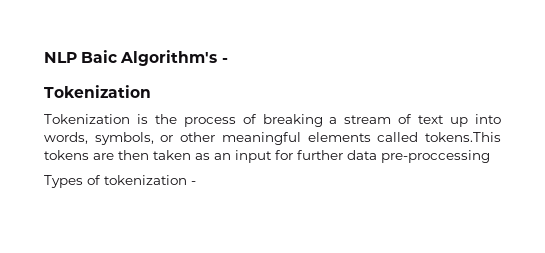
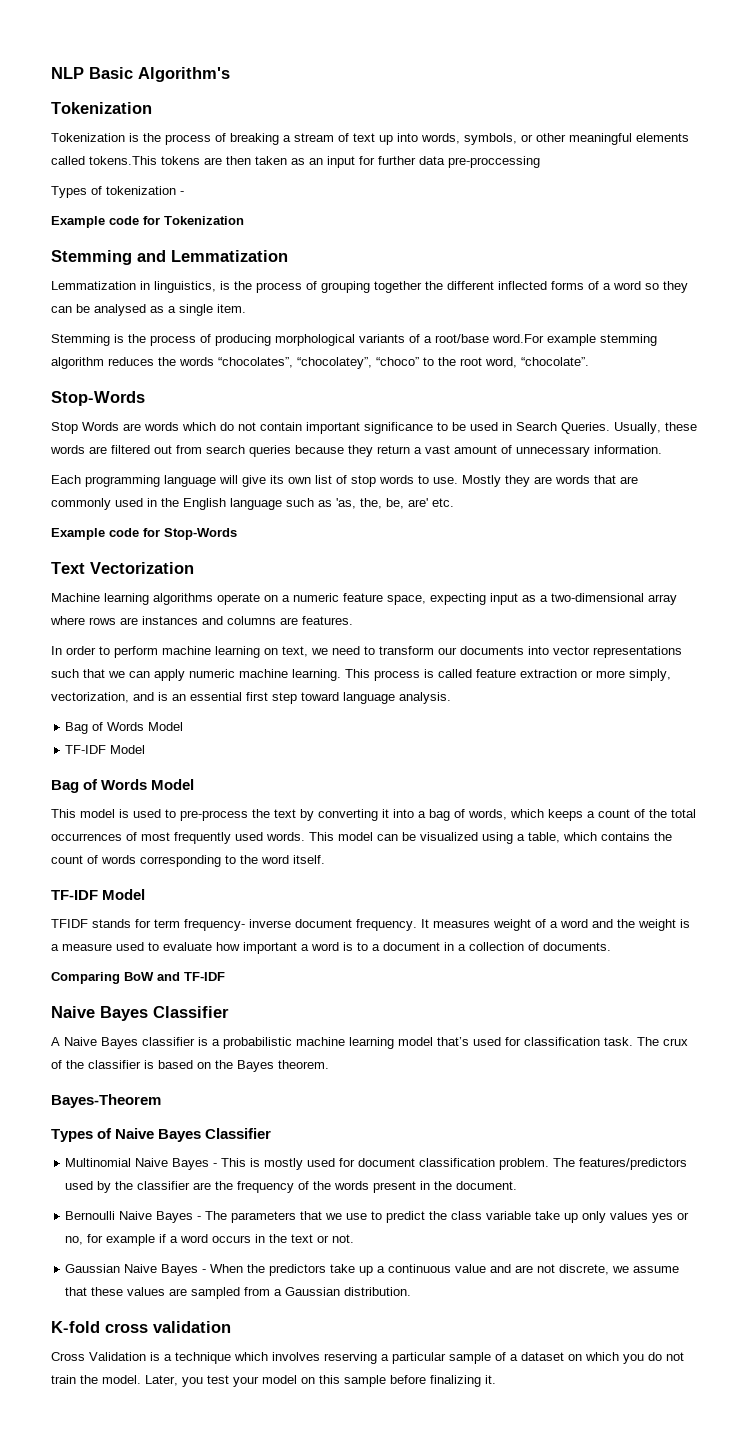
[81,50,118,63] Baic -> [89,67,133,79] Basic
[221,58,228,63] - -> (230, 74) none
(196, 183) none -> [51,216,244,228] [51,250,288,265] [51,281,688,293] [51,304,246,316] [51,334,657,346] [51,357,589,369] [51,391,145,406] [51,422,697,434] [50,445,662,457] [51,475,638,487] [51,498,454,510] [51,528,237,540] [51,562,194,574] [51,593,677,605] [50,616,353,625] [51,646,682,658] [51,669,671,681] [51,692,451,704] [65,722,184,734] [65,745,146,754] [51,779,195,793] [51,809,696,821] [51,832,672,844] [51,855,325,867] [51,889,146,900] [51,919,690,931] [51,942,611,954] [51,972,225,984] [51,1006,229,1021] [51,1037,688,1049] [51,1060,329,1072] [51,1094,161,1108] [51,1128,272,1142] [65,1158,688,1170] [65,1181,518,1193] [65,1211,690,1223] [65,1234,355,1246] [65,1264,680,1276] [65,1287,412,1299] [51,1321,231,1333] [51,1352,684,1364] [51,1375,496,1387] // Example code for Tokenization // Stemming and Lemmatization // Lemmatization in linguistics, is the process of grouping together the different inflected forms of a word so they can be analysed as a single item. // Stemming is the process of producing morphological variants of a root/base word.For example stemming algorithm reduces the words “chocolates”, “chocolatey”, “choco” to the root word, “chocolate”. // Stop-Words // Stop Words are words which do not contain important significance to be used in Search Queries. Usually, these words are filtered out from search queries because they return a vast amount of unnecessary information. // Each programming language will give its own list of stop words to use. Mostly they are words that are commonly used in the English language such as 'as, the, be, are' etc. // Example code for Stop-Words // Text Vectorization // Machine learning algorithms operate on a numeric feature space, expecting input as a two-dimensional array where rows are instances and columns are features. // In order to perform machine learning on text, we need to transform our documents into vector representations such that we can apply numeric machine learning. This process is called feature extraction or more simply, vectorization, and is an essential first step toward language analysis. // Bag of Words Model // TF-IDF Model // Bag of Words Model // This model is used to pre-process the text by converting it into a bag of words, which keeps a count of the total occurrences of most frequently used words. This model can be visualized using a table, which contains the count of words corresponding to the word itself. // TF-IDF Model // TFIDF stands for term frequency- inverse document frequency. It measures weight of a word and the weight is a measure used to evaluate how important a word is to a document in a collection of documents. // Comparing BoW and TF-IDF // Naive Bayes Classifier // A Naive Bayes classifier is a probabilistic machine learning model that’s used for classification task. The crux of the classifier is based on the Bayes theorem. // Bayes-Theorem // Types of Naive Bayes Classifier // Multinomial Naive Bayes - This is mostly used for document classification problem. The features/predictors used by the classifier are the frequency of the words present in the document. // Bernoulli Naive Bayes - The parameters that we use to predict the class variable take up only values yes or no, for example if a word occurs in the text or not. // Gaussian Naive Bayes - When the predictors take up a continuous value and are not discrete, we assume that these values are sampled from a Gaussian distribution. // K-fold cross validation // Cross Validation is a technique which involves reserving a particular sample of a dataset on which you do not train the model. Later, you test your model on this sample before finalizing it.

